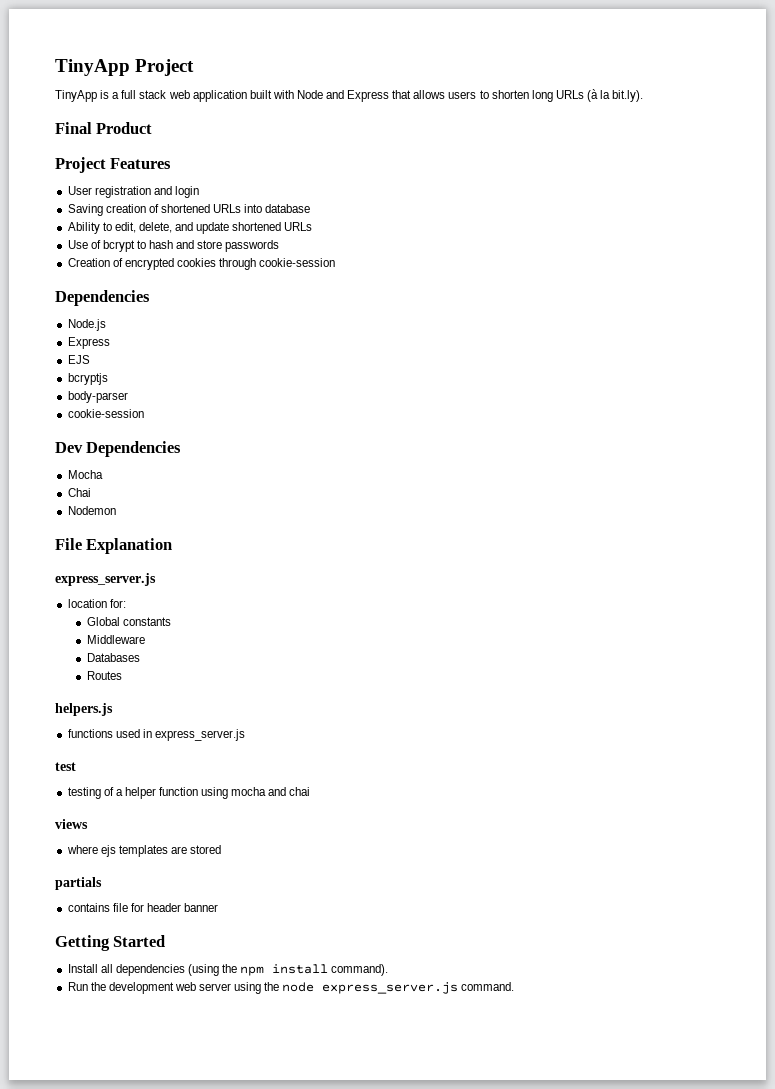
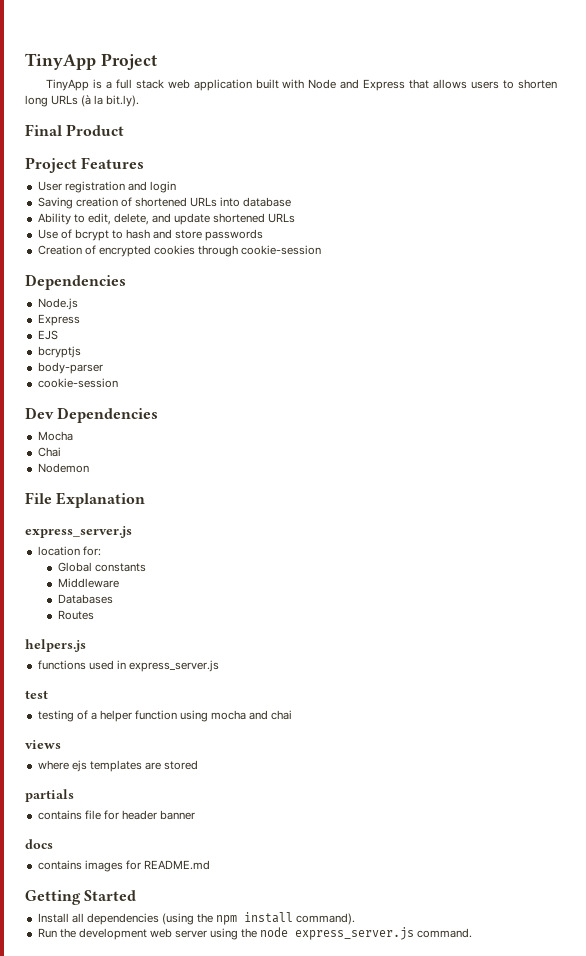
(219, 907) none -> [25,839,53,849] [37,860,210,872] // docs // contains images for README.md

